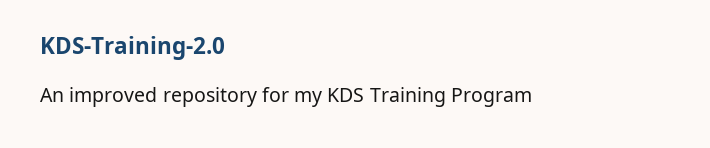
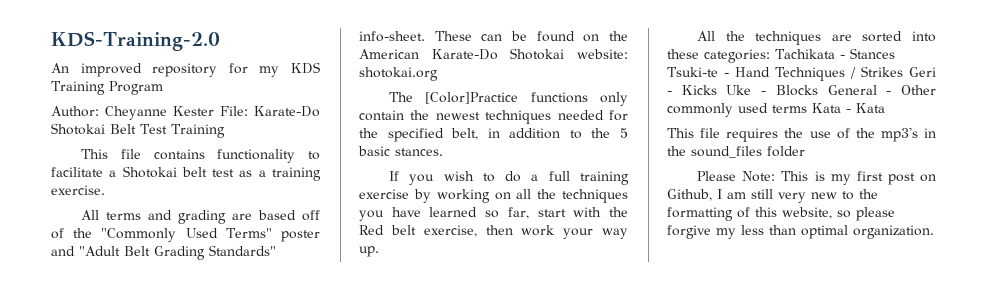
(532, 97) none -> [51,106,320,120] [51,123,225,138] [81,149,320,163] [51,166,321,181] [51,185,105,195] [81,210,320,224] [51,228,320,242] [51,245,276,260] [359,31,628,42] [359,48,628,60] [359,67,438,81] [389,92,628,106] [359,110,628,124] [359,128,628,142] [358,146,443,156] [389,171,629,185] [359,189,628,203] [359,207,628,221] [359,225,628,239] [359,246,379,257] [697,31,936,45] [667,48,895,63] [667,66,936,81] [667,85,936,96] [667,103,885,117] [667,127,936,142] [667,146,805,158] [697,171,937,185] [667,189,878,203] [667,207,895,221] [667,225,934,239] // Author: Cheyanne Kester File: Karate-Do Shotokai Belt Test Training // This file contains functionality to facilitate a Shotokai belt test as a training exercise. // All terms and grading are based off of the "Commonly Used Terms" poster and "Adult Belt Grading Standards" info-sheet. These can be found on the American Karate-Do Shotokai website: shotokai.org // The [Color]Practice functions only contain the newest techniques needed for the specified belt, in addition to the 5 basic stances. // If you wish to do a full training exercise by working on all the techniques you have learned so far, start with the Red belt exercise, then work your way up. // All the techniques are sorted into these categories: Tachikata - Stances Tsuki-te - Hand Techniques / Strikes Geri - Kicks Uke - Blocks General - Other commonly used terms Kata - Kata // This file requires the use of the mp3's in the sound_files folder // Please Note: This is my first post on Github, I am still very new to the formatting of this website, so please forgive my less than optimal organization.

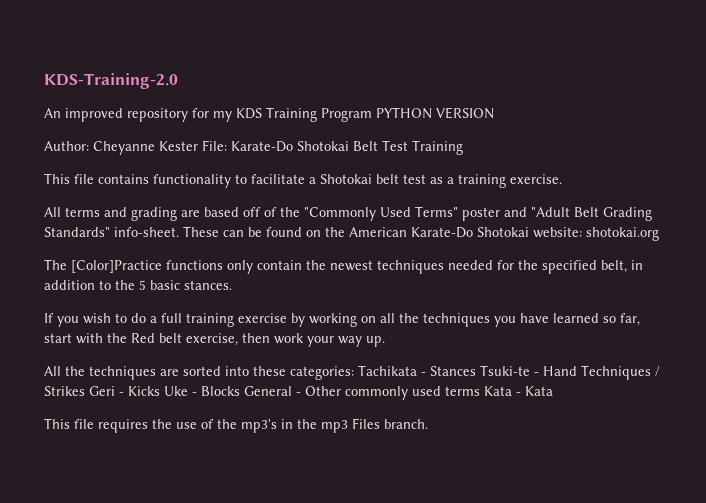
(163, 88) none -> [376,107,494,119] PYTHON VERSION
[691,146,805,158] [697,171,937,185] [667,189,878,203] [667,207,895,221] [667,225,934,239] sound_files folder // Please Note: This is my first post on Github, I am still very new to the formatting of this website, so please forgive my less than optimal organization. -> [321,418,428,433] mp3 Files branch.

